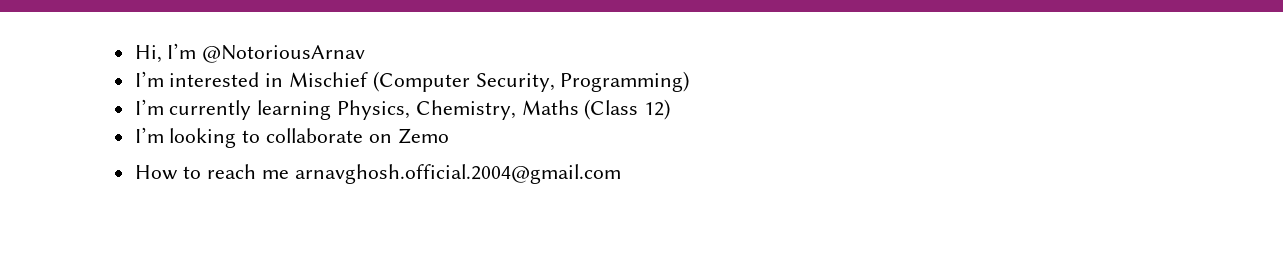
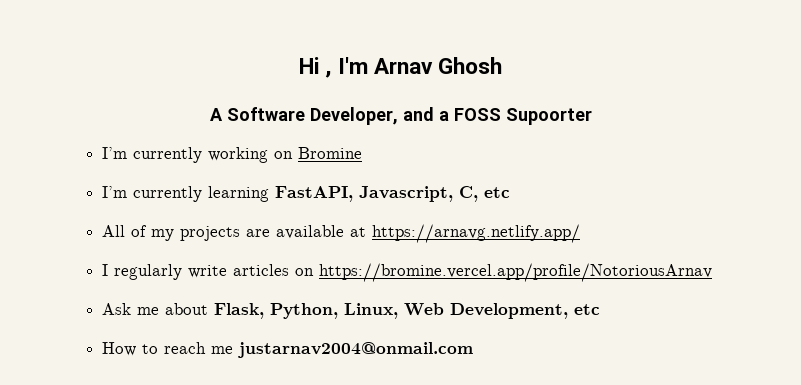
[134,43,366,63] [134,71,690,92] [134,99,671,120] [134,127,449,148] Hi, I’m @NotoriousArnav // I’m interested in Mischief (Computer Security, Programming) // I’m currently learning Physics, Chemistry, Maths (Class 12) // I’m looking to collaborate on Zemo -> [299,57,502,78] [209,107,592,125] [102,147,363,163] [102,186,511,202] [102,224,581,243] [102,263,713,282] [102,303,601,319] Hi , I'm Arnav Ghosh // A Software Developer, and a FOSS Supoorter // I’m currently working on Bromine // I’m currently learning FastAPI, Javascript, C, etc // All of my projects are available at https://arnavg.netlify.app/ // I regularly write articles on https://bromine.vercel.app/profile/NotoriousArnav // Ask me about Flask, Python, Linux, Web Development, etc
[294,164,621,184] arnavghosh.official.2004@gmail.com -> [238,342,474,358] justarnav2004@onmail.com

